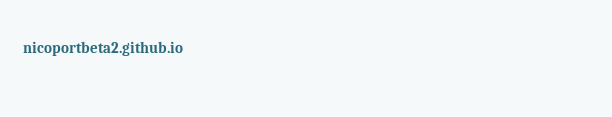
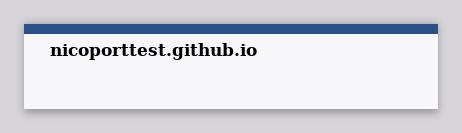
[23,41,183,56] nicoportbeta2.github.io -> [50,43,257,60] nicoporttest.github.io

